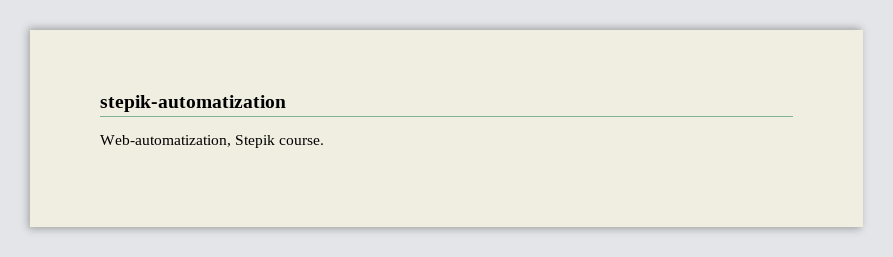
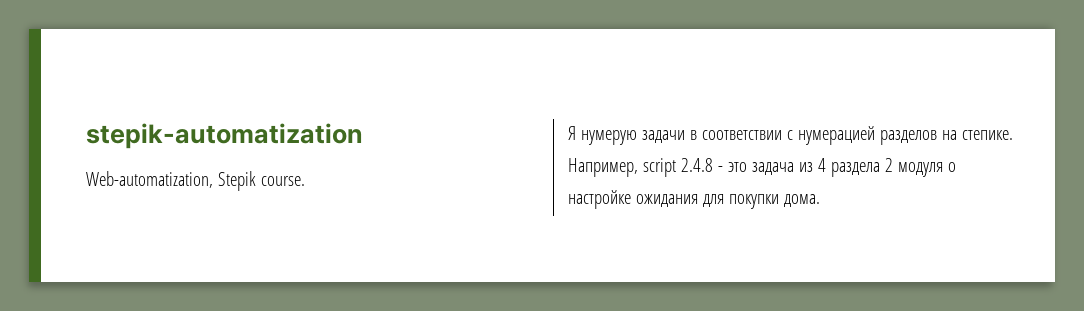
(325, 141) none -> [568,126,1013,145] [568,158,956,177] [568,190,820,209] // Я нумерую задачи в соответствии с нумерацией разделов на степике. Например, script 2.4.8 - это задача из 4 раздела 2 модуля о настройке ожидания для покупки дома.

